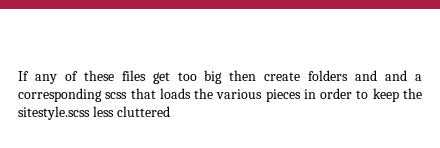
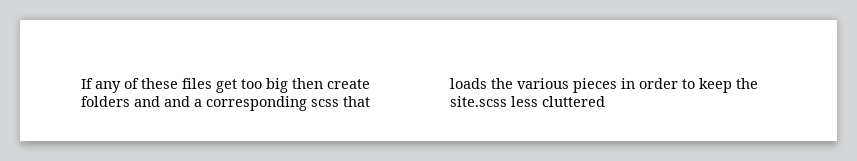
[18,106,90,120] sitestyle.scss -> [450,96,507,107] site.scss

